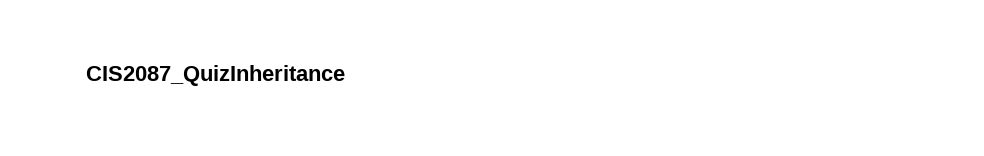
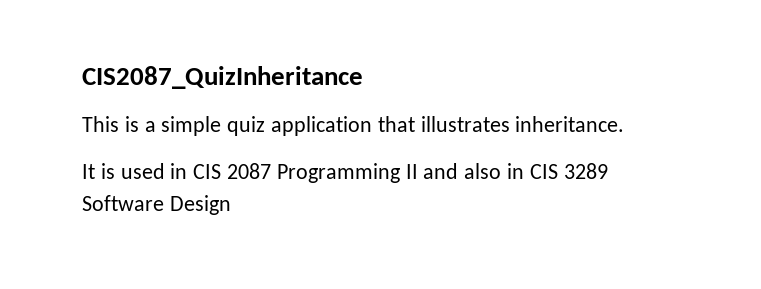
(345, 75) none -> [82,116,625,136] [82,163,608,183] [82,195,231,215] // This is a simple quiz application that illustrates inheritance. // It is used in CIS 2087 Programming II and also in CIS 3289 Software Design

